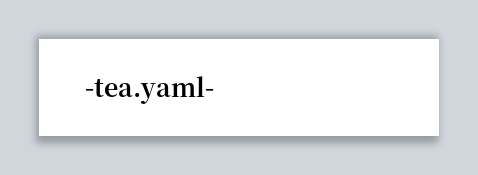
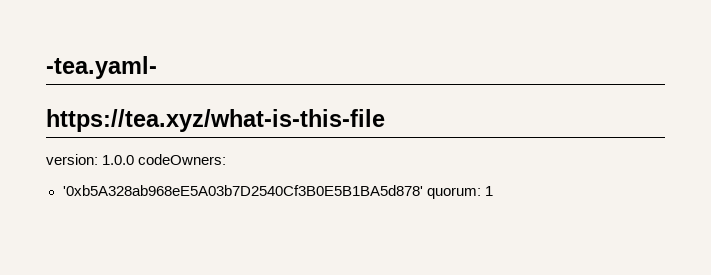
(214, 90) none -> [46,109,385,132] [46,154,227,165] [62,185,493,199] // https://tea.xyz/what-is-this-file // version: 1.0.0 codeOwners: // '0xb5A328ab968eE5A03b7D2540Cf3B0E5B1BA5d878' quorum: 1

